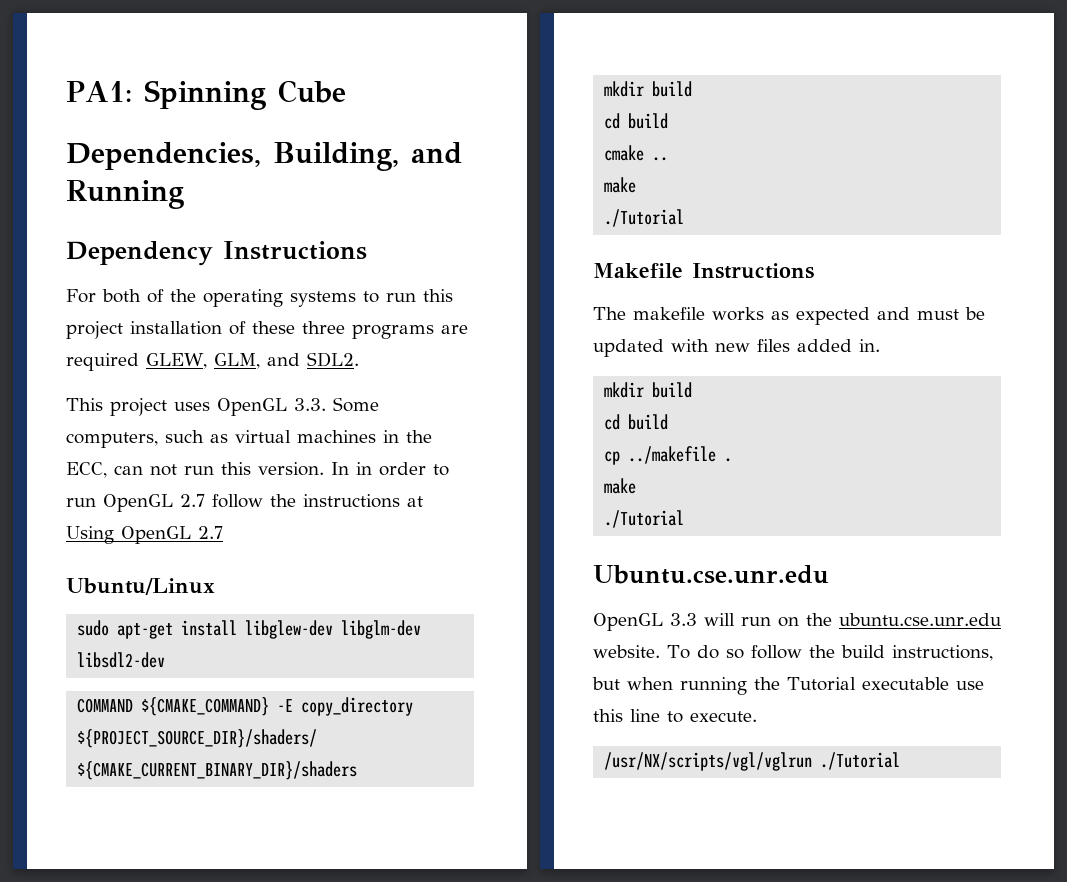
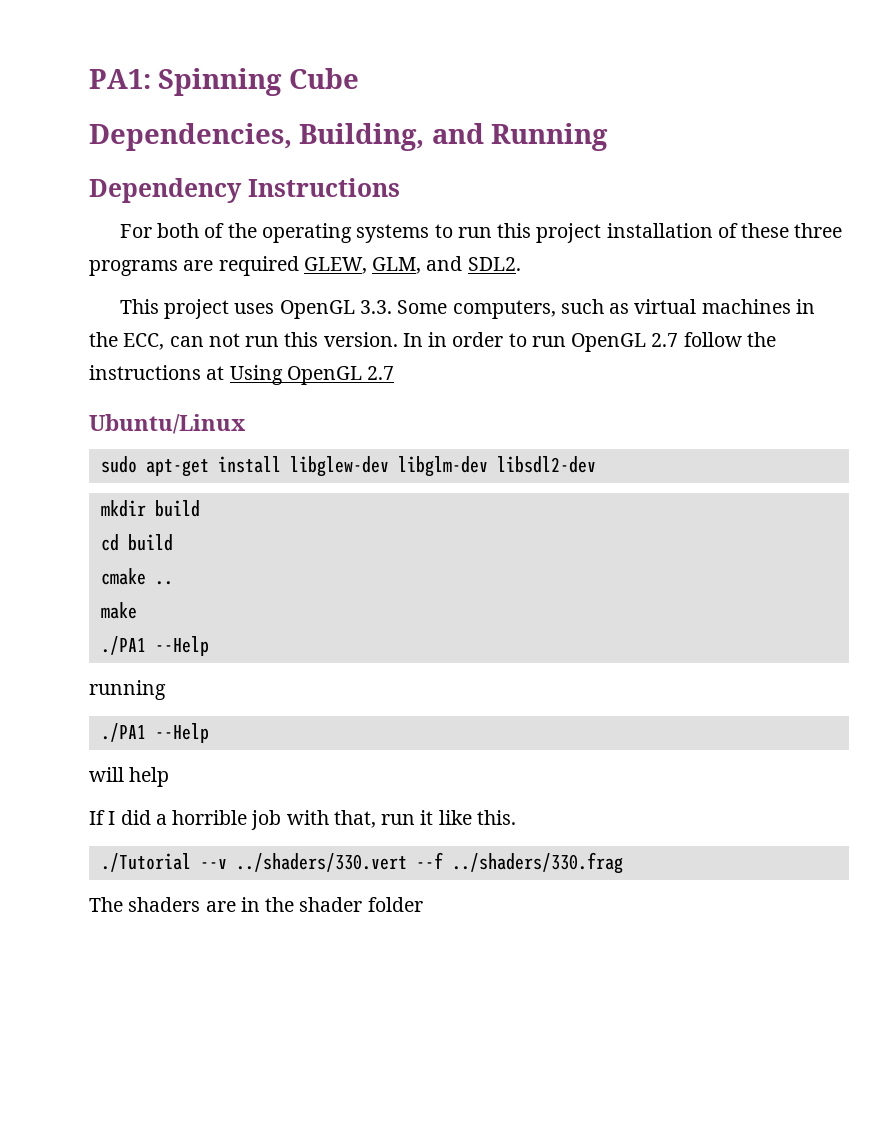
[77,697,414,716] [77,729,318,748] [77,761,358,780] // COMMAND ${CMAKE_COMMAND} -E copy_directory ${PROJECT_SOURCE_DIR}/shaders/ ${CMAKE_CURRENT_BINARY_DIR}/shaders -> (596, 464) none
[604,209,685,227] [593,263,814,279] [593,307,985,325] [593,339,880,357] [604,382,693,398] [604,414,669,430] [604,446,733,465] [604,478,637,494] [604,510,685,528] [593,565,829,584] [593,613,1001,631] [593,645,993,661] [592,677,984,695] [593,709,757,723] [604,752,901,771] ./Tutorial // Makefile Instructions // The makefile works as expected and must be updated with new files added in. // mkdir build // cd build // cp ../makefile . // make // ./Tutorial // Ubuntu.cse.unr.edu // OpenGL 3.3 will run on the ubuntu.cse.unr.edu website. To do so follow the build instructions, but when running the Tutorial executable use this line to execute. // /usr/NX/scripts/vgl/vglrun ./Tutorial -> [100,636,209,656] [89,680,166,700] [100,723,209,743] [89,767,170,787] [89,810,516,830] [100,852,623,874] [89,897,423,912] ./PA1 --Help // running // ./PA1 --Help // will help // If I did a horrible job with that, run it like this. // ./Tutorial --v ../shaders/330.vert --f ../shaders/330.frag // The shaders are in the shader folder

